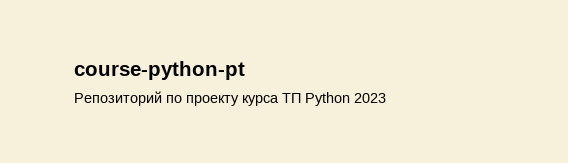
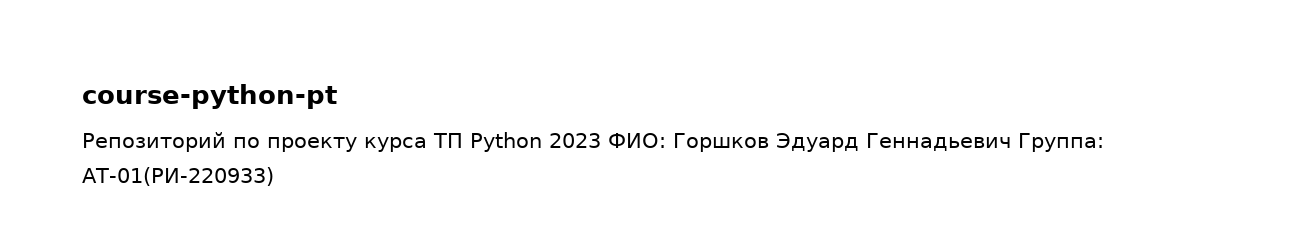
(386, 98) none -> [608,133,1104,152] [82,167,274,186] ФИО: Горшков Эдуард Геннадьевич Группа: АТ-01(РИ-220933)

